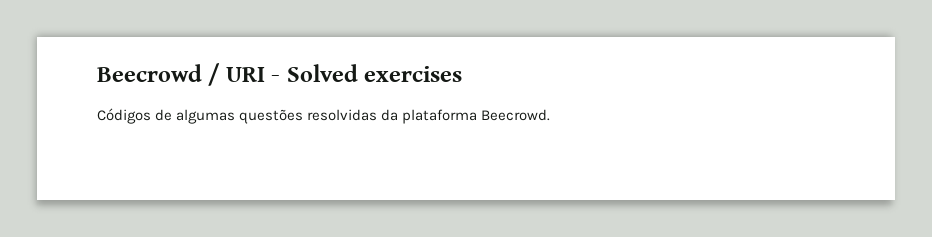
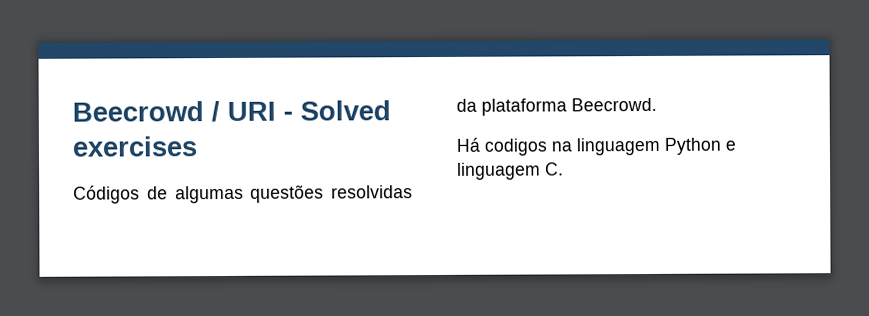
(551, 115) none -> [456,137,736,156] [457,162,564,180] // Há codigos na linguagem Python e linguagem C.

